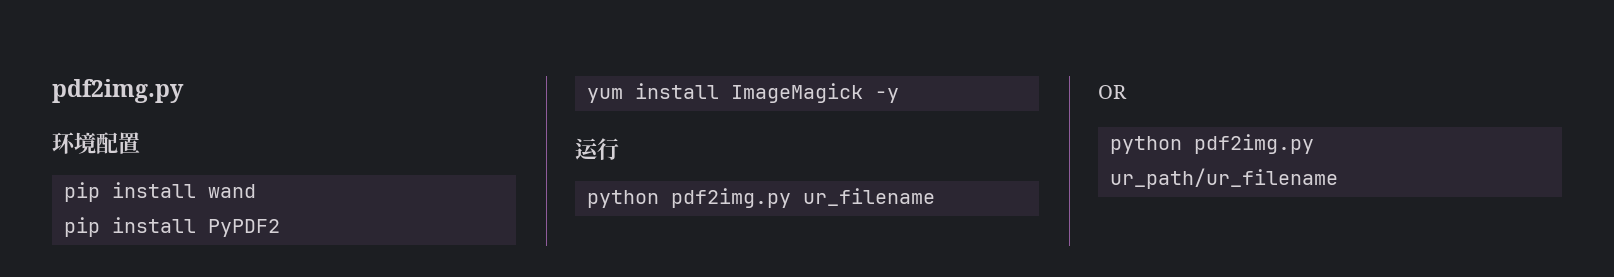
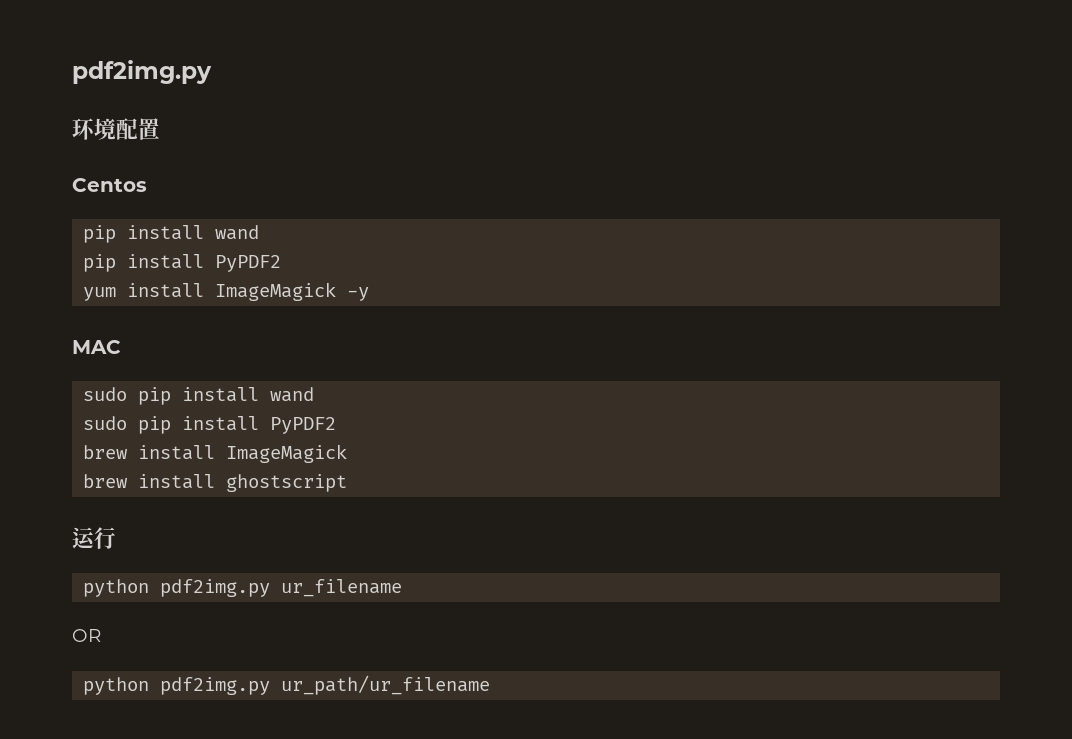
(140, 143) none -> [72,178,147,192] // Centos
(899, 95) none -> [72,340,121,354] [83,387,315,405] [83,416,337,434] [83,444,348,463] [83,474,348,492] // MAC // sudo pip install wand // sudo pip install PyPDF2 // brew install ImageMagick // brew install ghostscript

